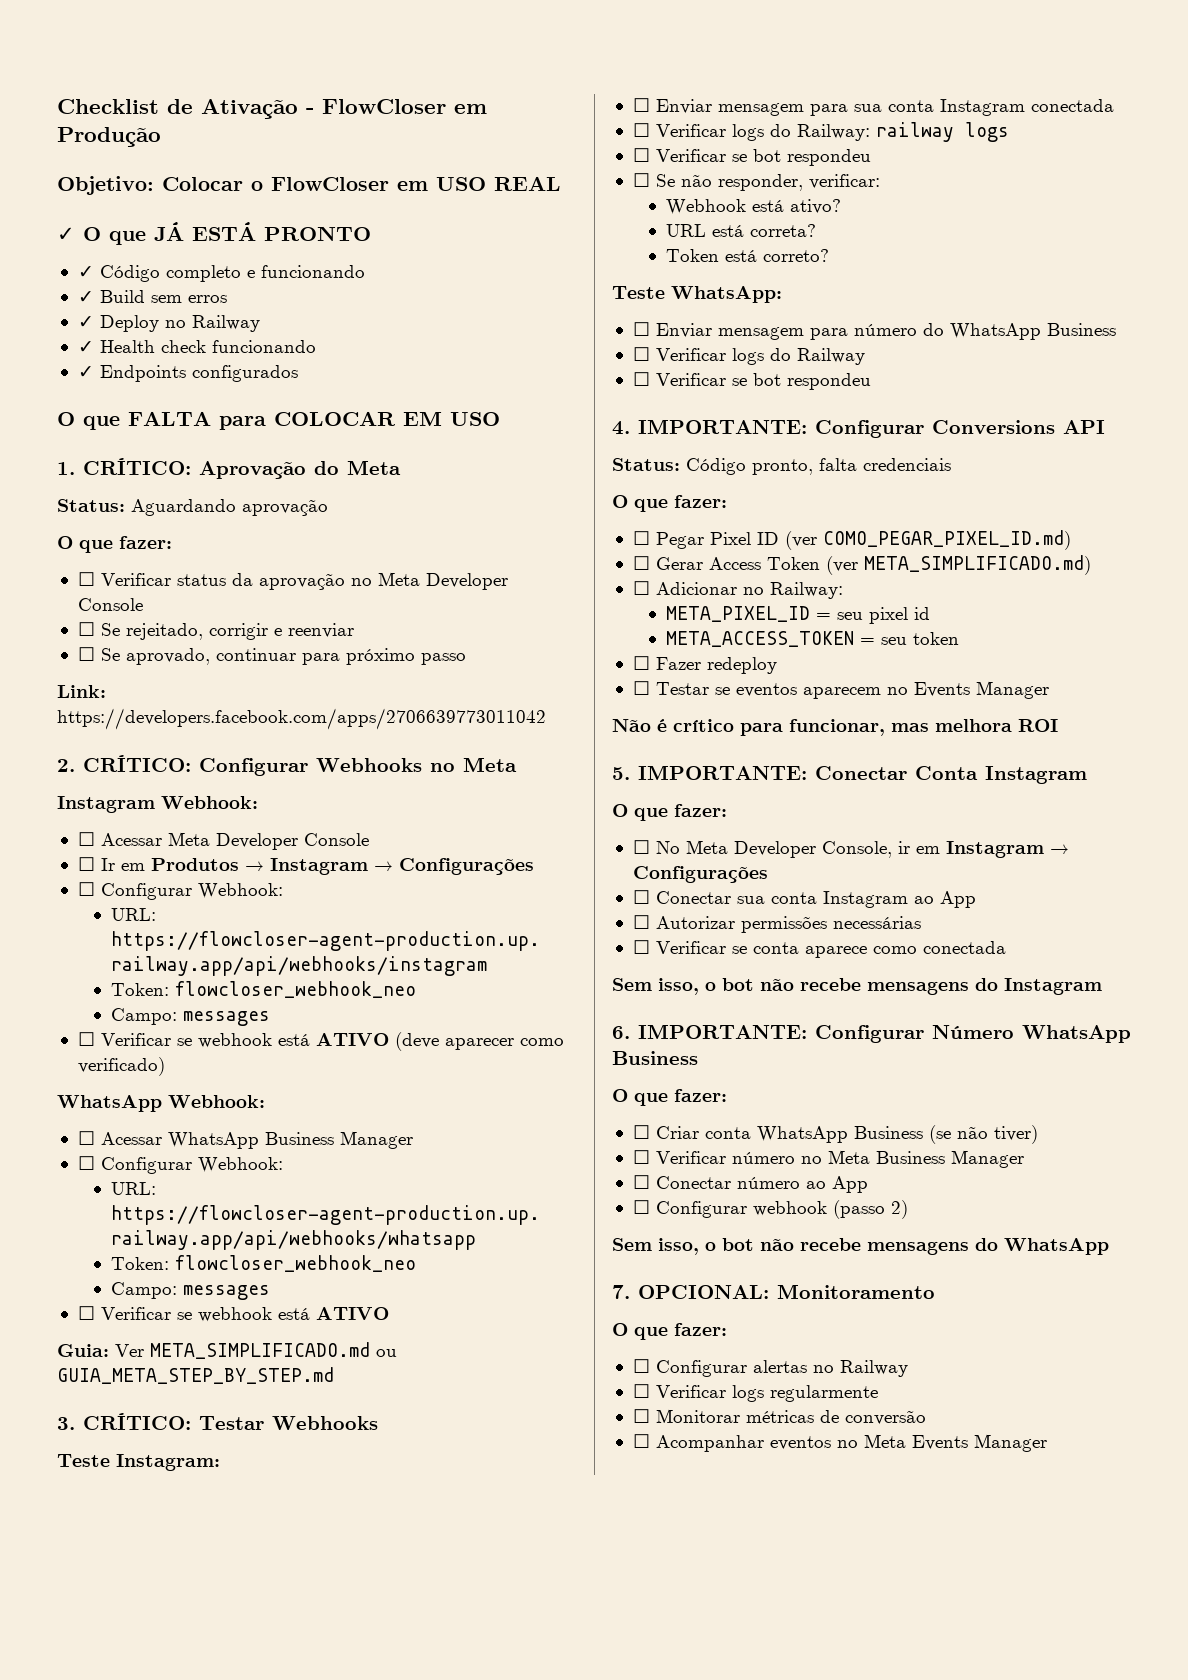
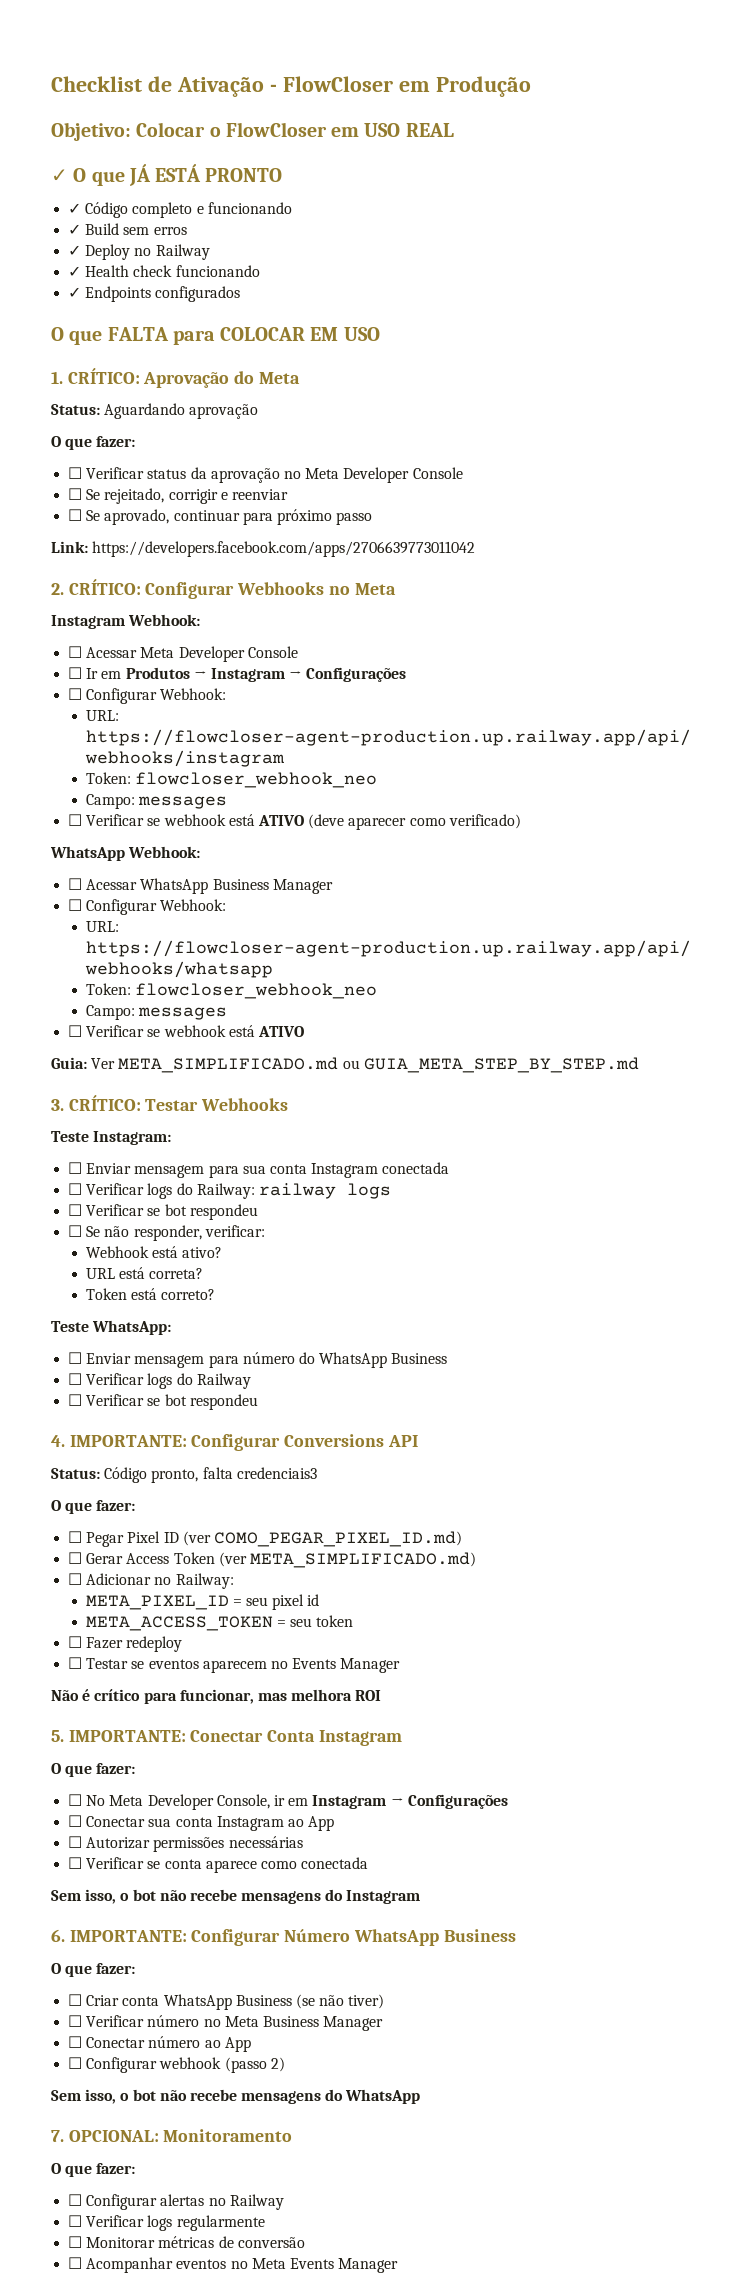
[863,458,951,471] credenciais -> [236,1467,317,1479] credenciais3

